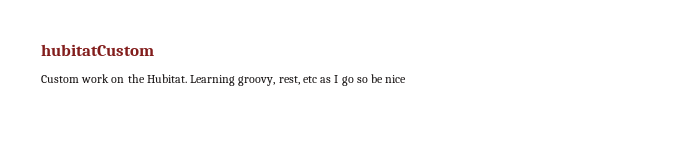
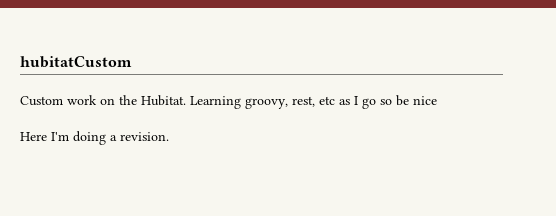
(407, 79) none -> [20,131,169,145] // Here I'm doing a revision.

